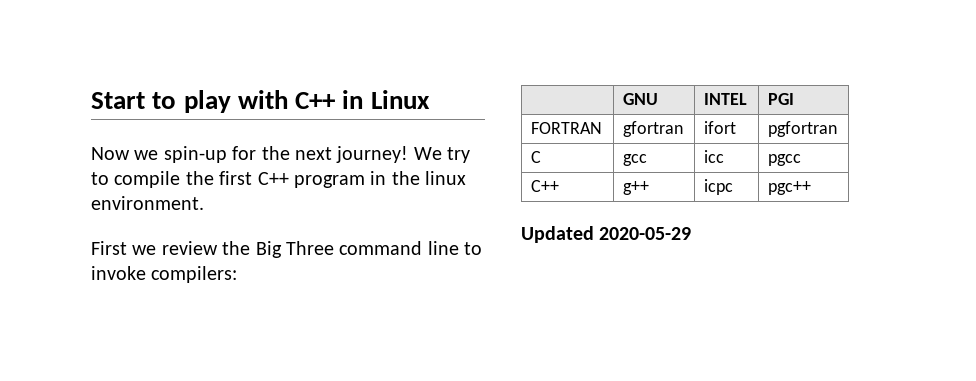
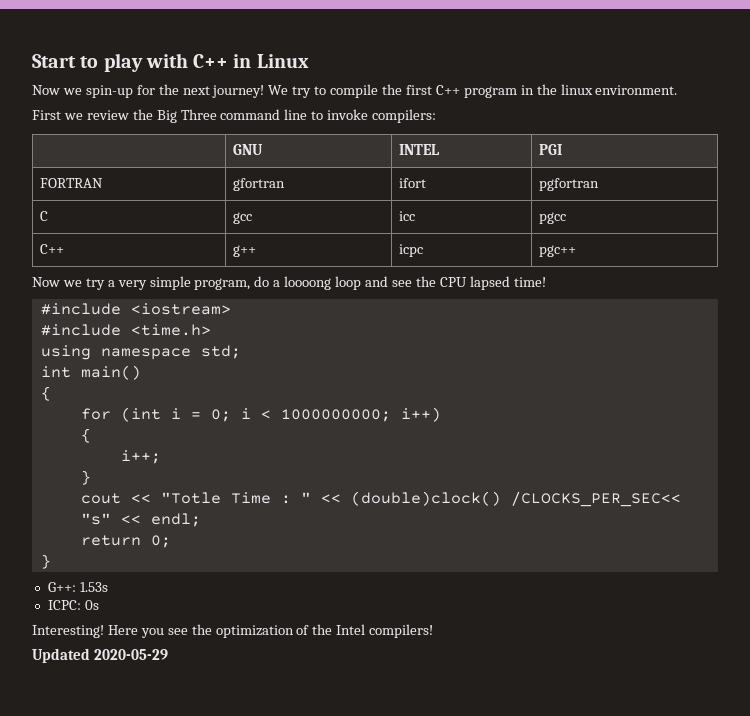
(812, 188) none -> [32,276,546,290] [40,303,231,315] [40,324,211,336] [40,345,241,360] [40,365,141,380] [40,386,51,401] [80,407,441,422] [80,428,91,443] [120,450,161,464] [80,470,91,485] [80,491,681,507] [80,513,201,527] [80,535,171,548] [40,554,51,569] [47,582,108,592] [47,600,99,610] [32,624,434,638] // Now we try a very simple program, do a loooong loop and see the CPU lapsed time! // #include <iostream> // #include <time.h> // using namespace std; // int main() // { // for (int i = 0; i < 1000000000; i++) // { // i++; // } // cout << "Totle Time : " << (double)clock() /CLOCKS_PER_SEC<< "s" << endl; // return 0; // } // G++: 1.53s // ICPC: 0s // Interesting! Here you see the optimization of the Intel compilers!

